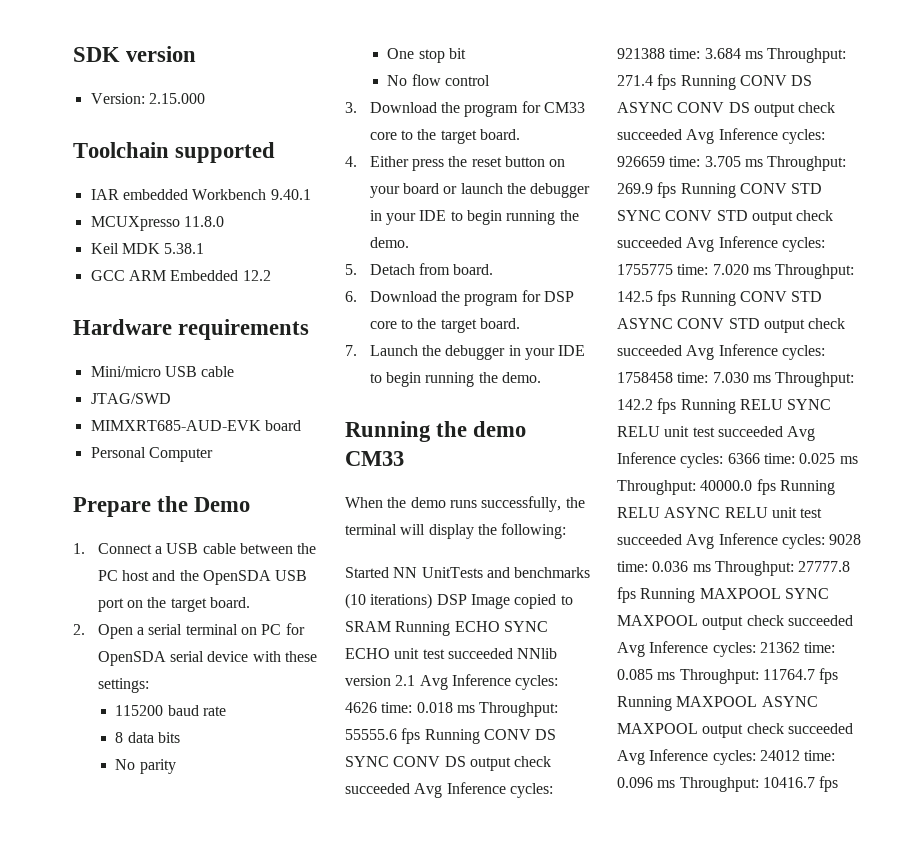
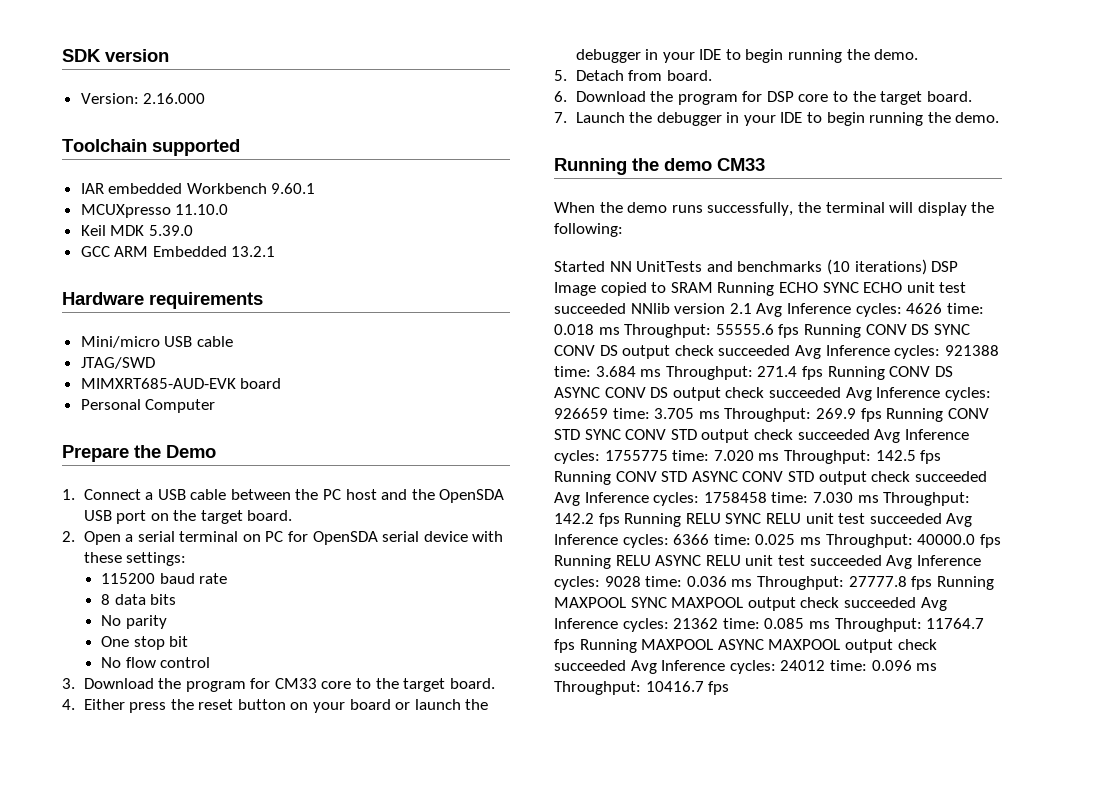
[148,93,205,104] 2.15.000 -> [143,93,206,104] 2.16.000
[270,189,311,200] 9.40.1 -> [271,183,316,194] 9.60.1
[183,216,224,227] 11.8.0 -> [175,204,229,215] 11.10.0
[164,243,205,254] 5.38.1 -> [148,225,193,236] 5.39.0
[242,270,271,281] 12.2 -> [231,246,276,257] 13.2.1

